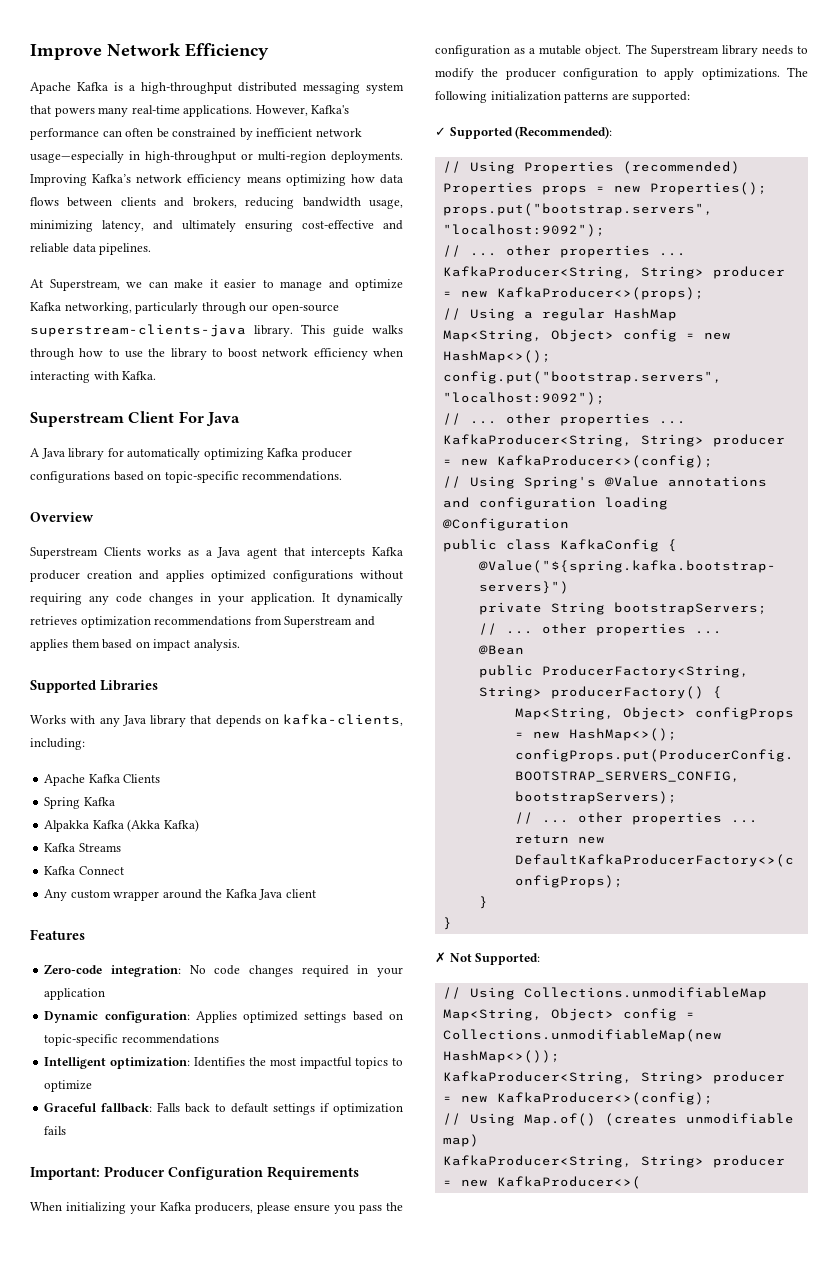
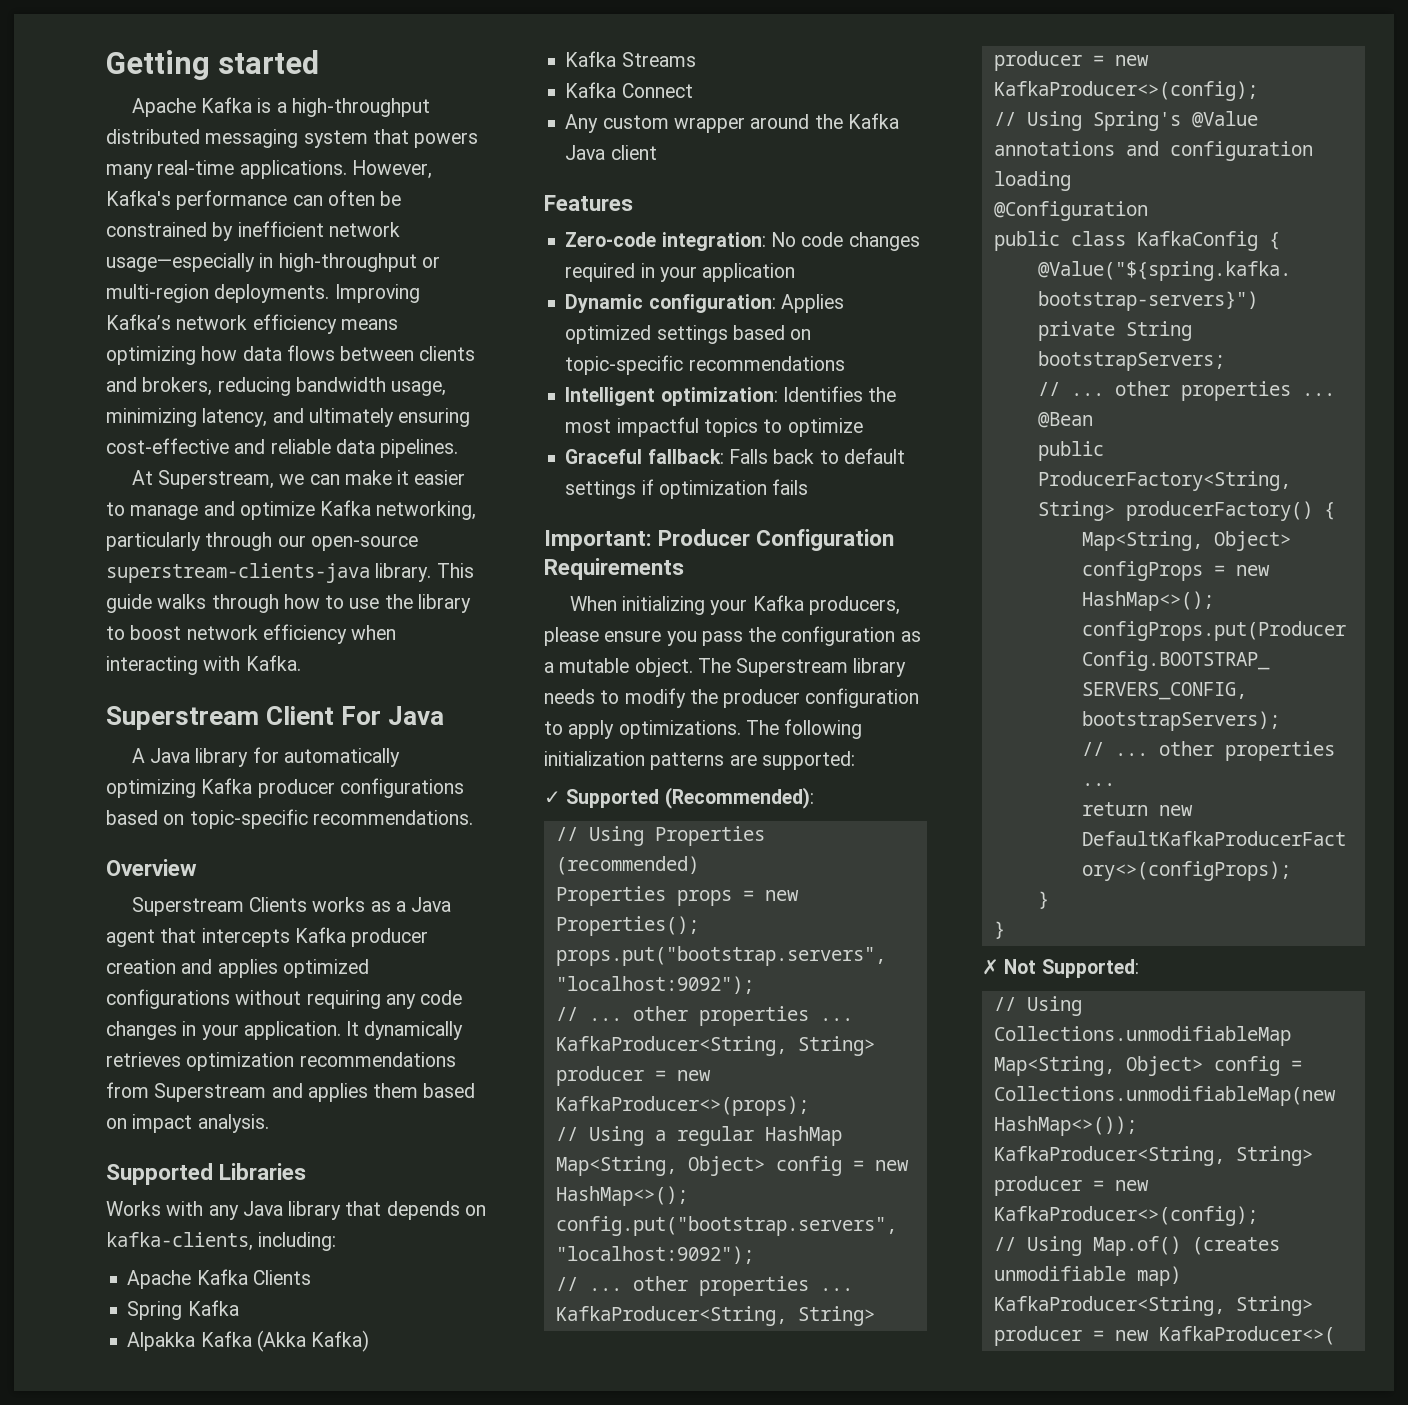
[30,43,269,60] Improve Network Efficiency -> [106,50,320,80] Getting started

